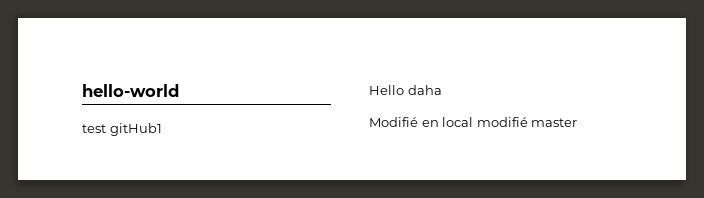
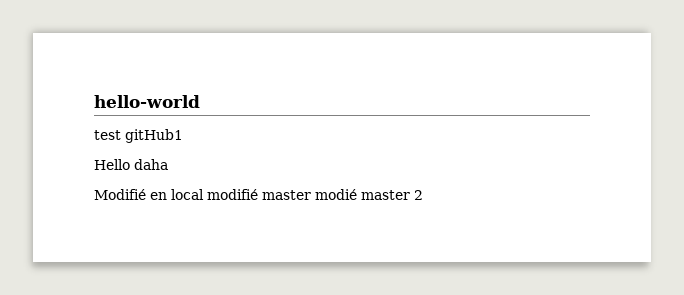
(578, 122) none -> [315,189,423,200] modié master 2

